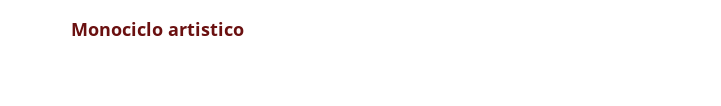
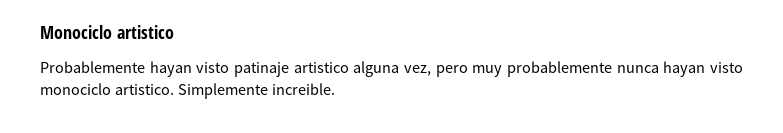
(244, 29) none -> [40,61,743,77] [40,83,335,99] // Probablemente hayan visto patinaje artistico alguna vez, pero muy probablemente nunca hayan visto monociclo artistico. Simplemente increible.

